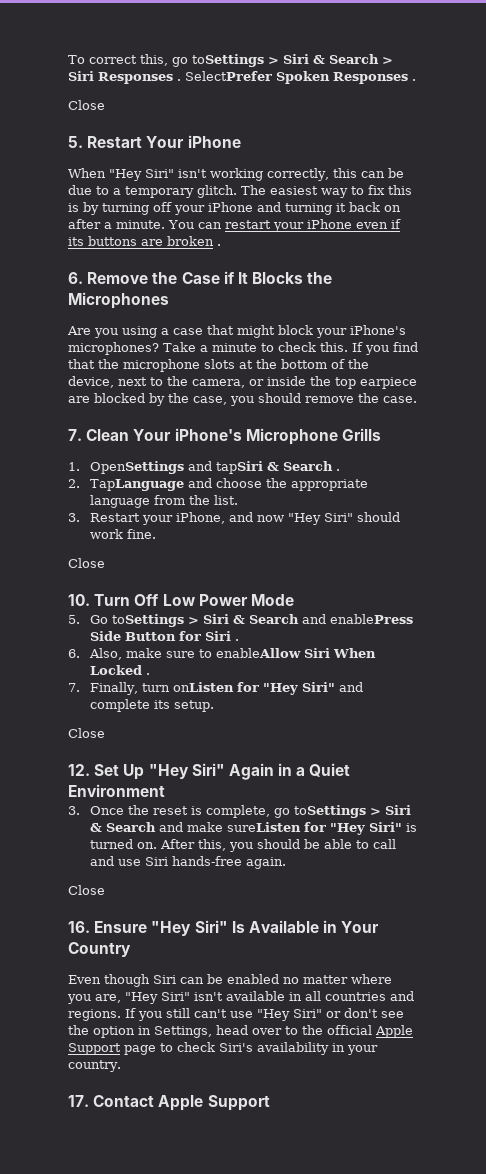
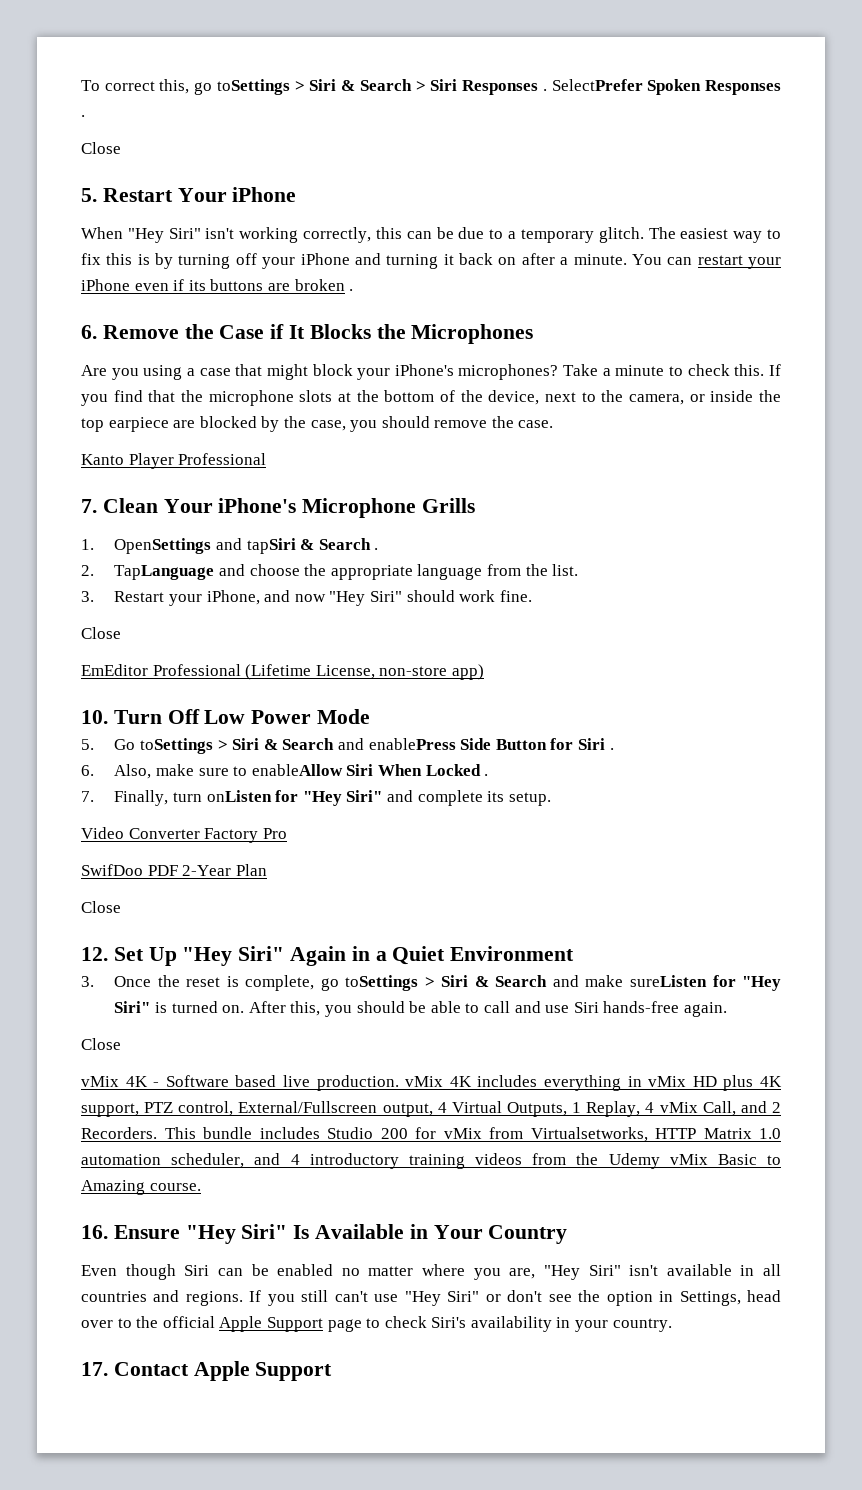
(417, 399) none -> [81,453,267,469] // Kanto Player Professional
(105, 563) none -> [81,664,484,680] // EmEditor Professional (Lifetime License, non-store app)
(215, 706) none -> [81,827,287,843] [81,864,267,876] // Video Converter Factory Pro // SwifDoo PDF 2-Year Plan
(105, 890) none -> [81,1075,783,1091] [81,1101,781,1117] [81,1127,781,1142] [81,1153,781,1169] [81,1180,201,1195] // vMix 4K - Software based live production. vMix 4K includes everything in vMix HD plus 4K support, PTZ control, External/Fullscreen output, 4 Virtual Outputs, 1 Replay, 4 vMix Call, and 2 Recorders. This bundle includes Studio 200 for vMix from Virtualsetworks, HTTP Matrix 1.0 automation scheduler, and 4 introductory training videos from the Udemy vMix Basic to Amazing course.

